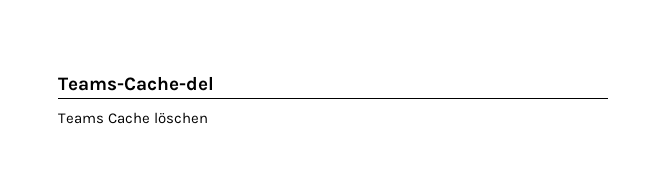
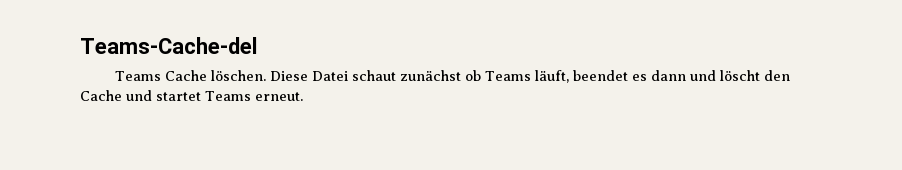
[154,112,209,124] löschen -> [211,70,791,83] [80,90,303,101] löschen. Diese Datei schaut zunächst ob Teams läuft, beendet es dann und löscht den Cache und startet Teams erneut.

